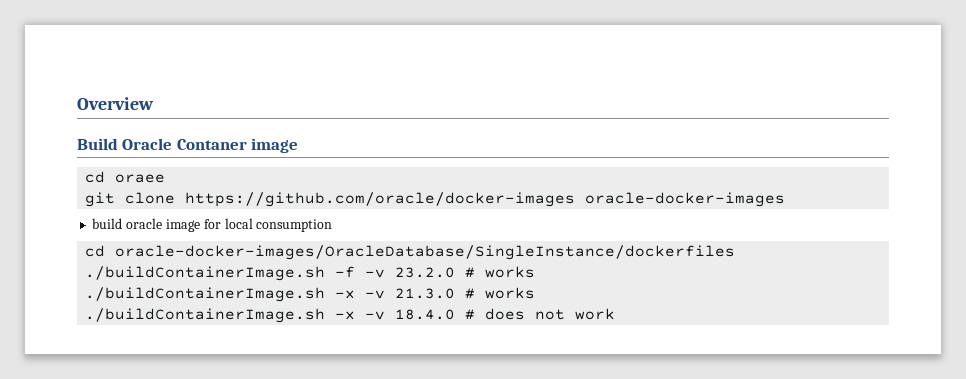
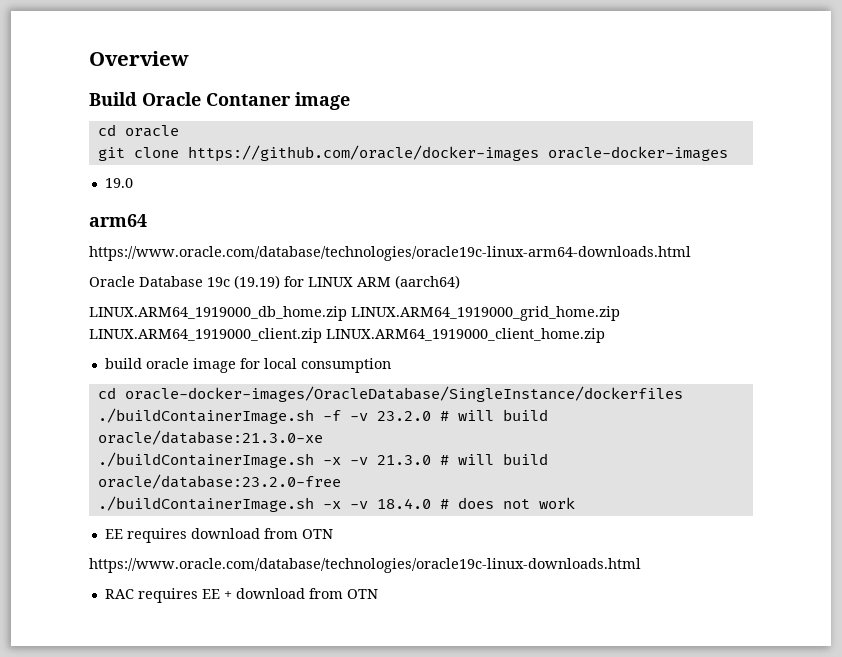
[115,174,166,183] oraee -> [124,125,179,137] oracle
(786, 199) none -> [104,178,133,188] [89,214,147,227] [89,246,691,261] [89,275,460,289] [89,306,620,321] [89,328,605,343] // 19.0 // arm64 // https://www.oracle.com/database/technologies/oracle19c-linux-arm64-downloads.html // Oracle Database 19c (19.19) for LINUX ARM (aarch64) // LINUX.ARM64_1919000_db_home.zip LINUX.ARM64_1919000_grid_home.zip LINUX.ARM64_1919000_client.zip LINUX.ARM64_1919000_client_home.zip
[485,266,536,278] works -> [457,409,548,421] [97,430,323,445] will build oracle/database:21.3.0-xe
[485,287,536,299] works -> [457,453,548,465] [97,474,341,489] will build oracle/database:23.2.0-free
(616, 314) none -> [104,528,333,543] [89,558,641,573] [104,588,378,603] // EE requires download from OTN // https://www.oracle.com/database/technologies/oracle19c-linux-downloads.html // RAC requires EE + download from OTN

